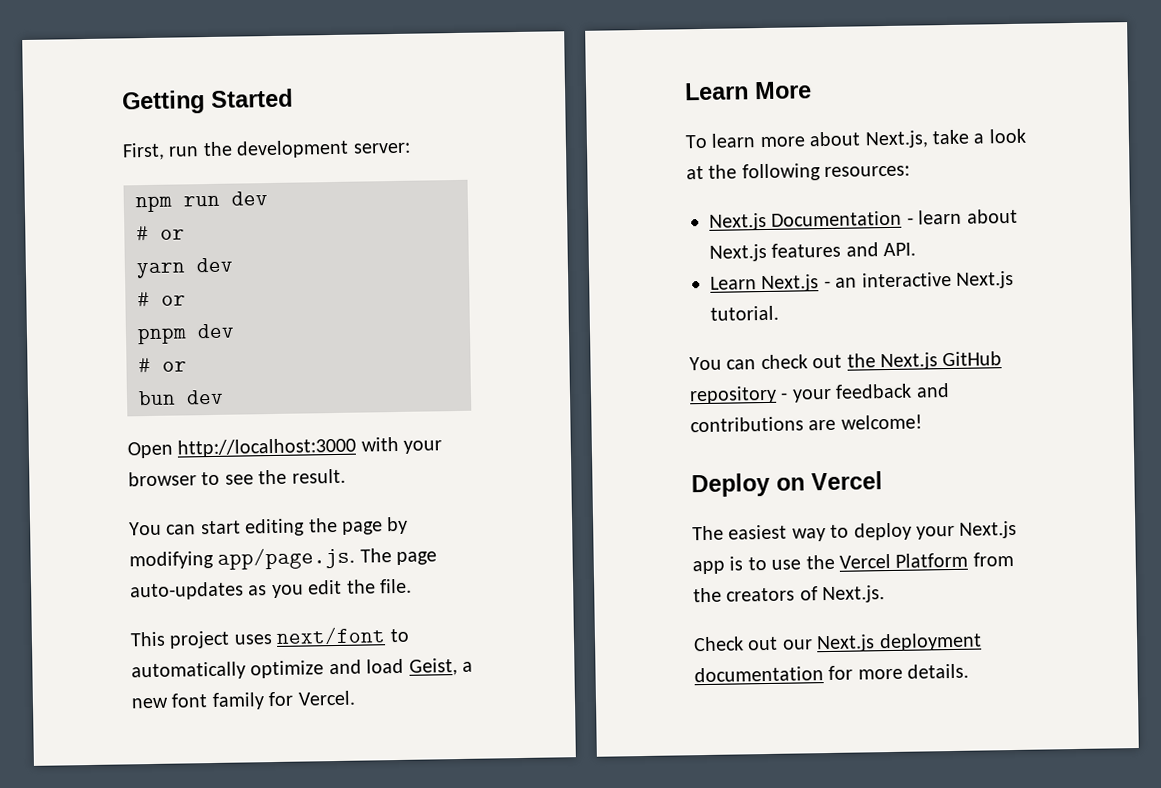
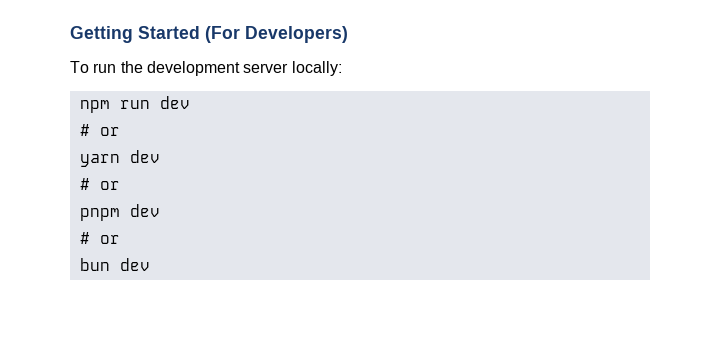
[122,142,165,161] // First, -> [205,26,348,43] [70,61,89,73] (For Developers) // To
[352,142,411,154] server: -> [243,61,342,76] server locally:
[127,436,443,459] [128,468,346,487] [129,516,409,537] [129,546,438,570] [130,578,412,601] [130,626,409,649] [131,658,473,681] [131,690,356,711] [684,81,812,101] [685,128,1026,149] [686,163,911,182] [709,208,1018,231] [709,242,917,262] [710,270,1014,293] [710,305,779,321] [689,351,1003,371] [689,383,950,405] [690,414,923,433] [691,471,883,498] [692,520,1018,542] [692,551,1014,575] [693,585,886,604] [693,632,982,653] [694,663,970,683] // Open http://localhost:3000 with your browser to see the result. // You can start editing the page by modifying app/page.js. The page auto-updates as you edit the file. // This project uses next/font to automatically optimize and load Geist, a new font family for Vercel. // Learn More // To learn more about Next.js, take a look at the following resources: // Next.js Documentation - learn about Next.js features and API. // Learn Next.js - an interactive Next.js tutorial. // You can check out the Next.js GitHub repository - your feedback and contributions are welcome! // Deploy on Vercel // The easiest way to deploy your Next.js app is to use the Vercel Platform from the creators of Next.js. // Check out our Next.js deployment documentation for more details. -> (150, 264) none

